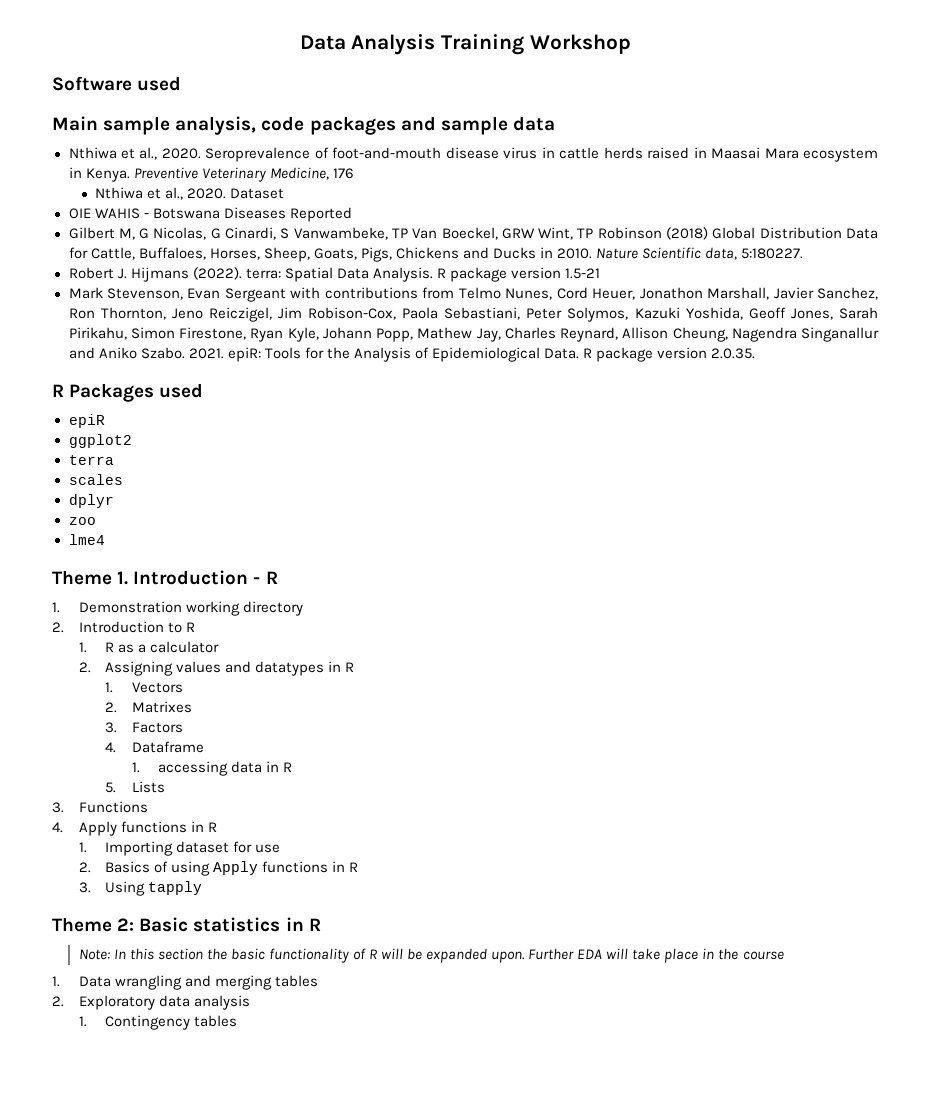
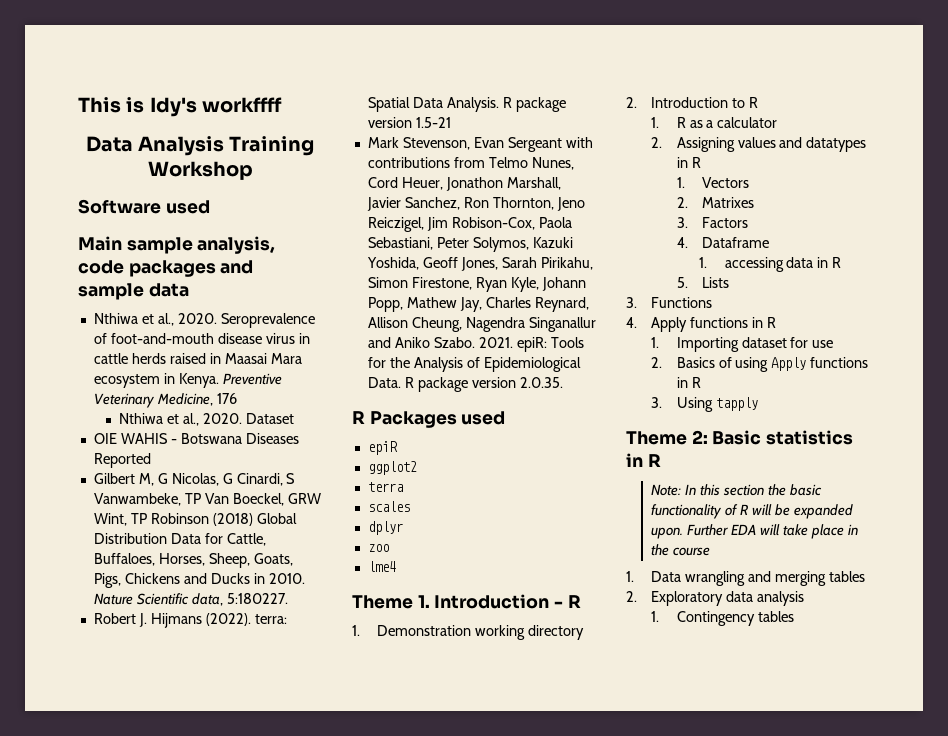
(299, 42) none -> [78,97,282,117] This is Idy's workffff //

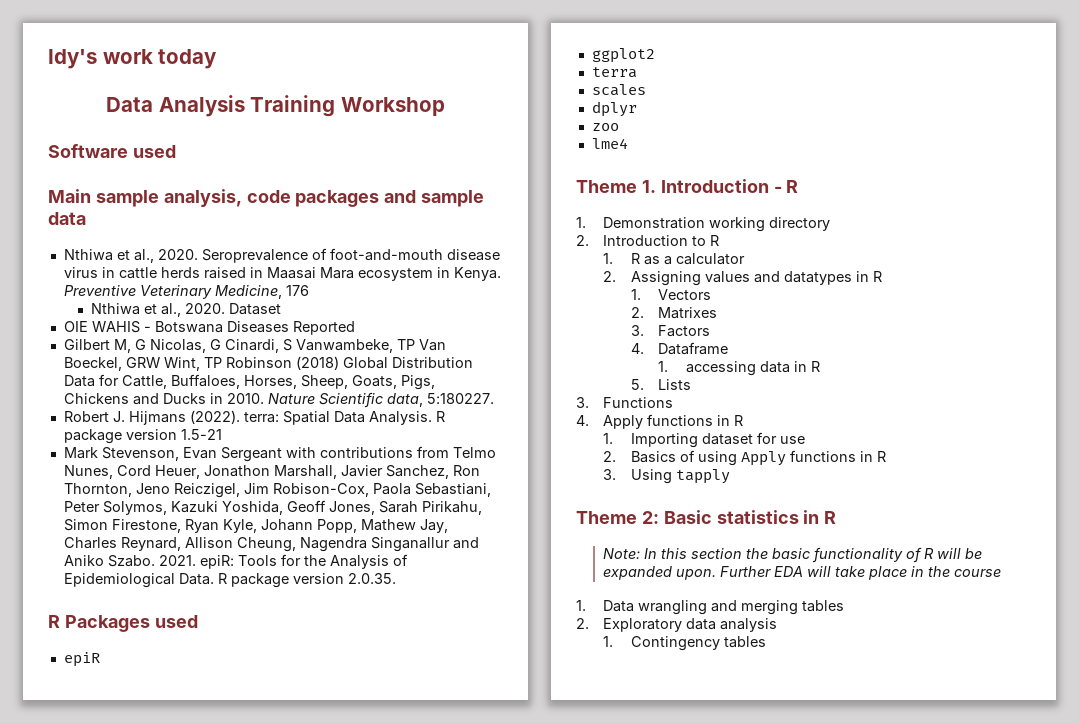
[78,97,282,117] This is Idy's workffff -> [48,49,218,69] Idy's work today

